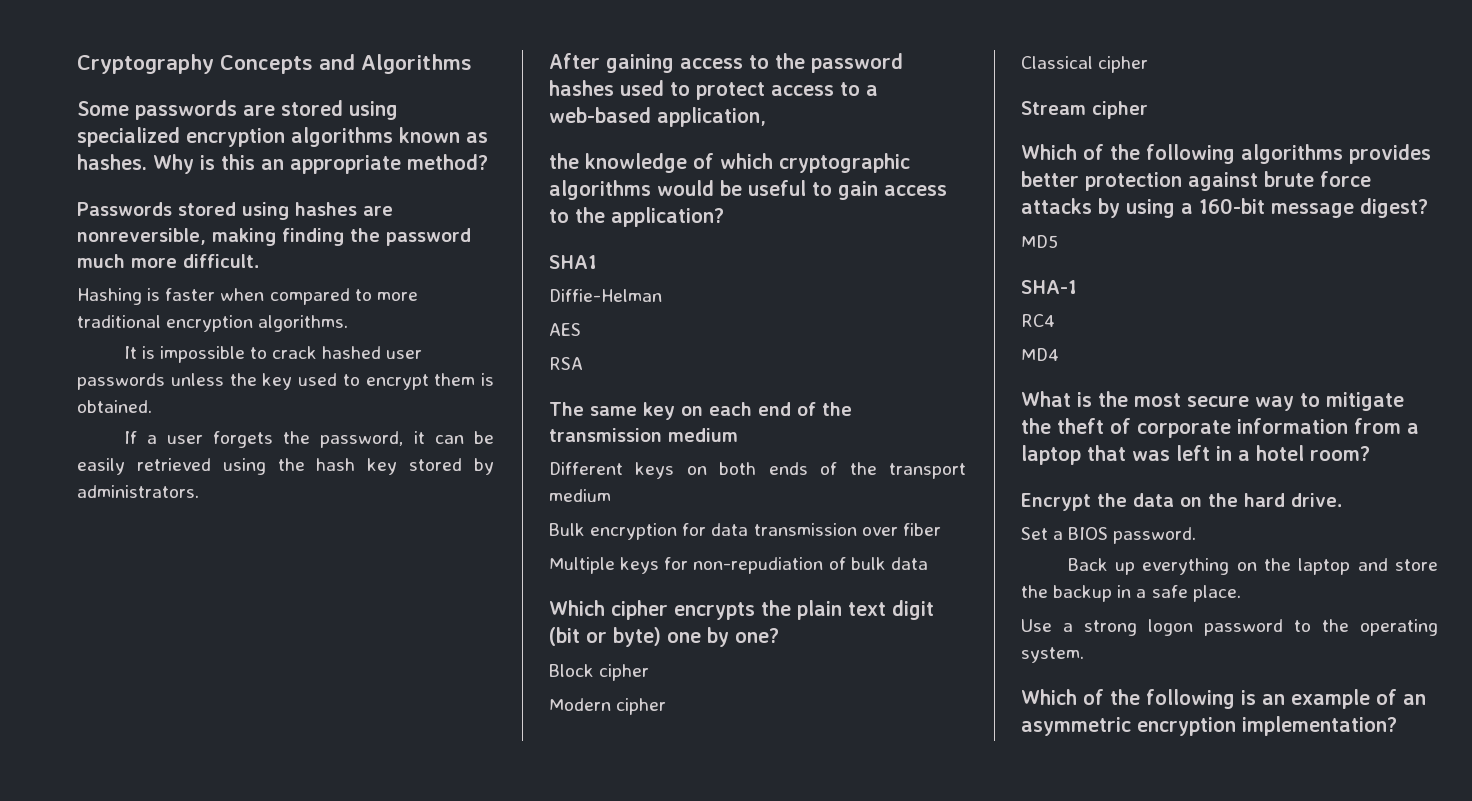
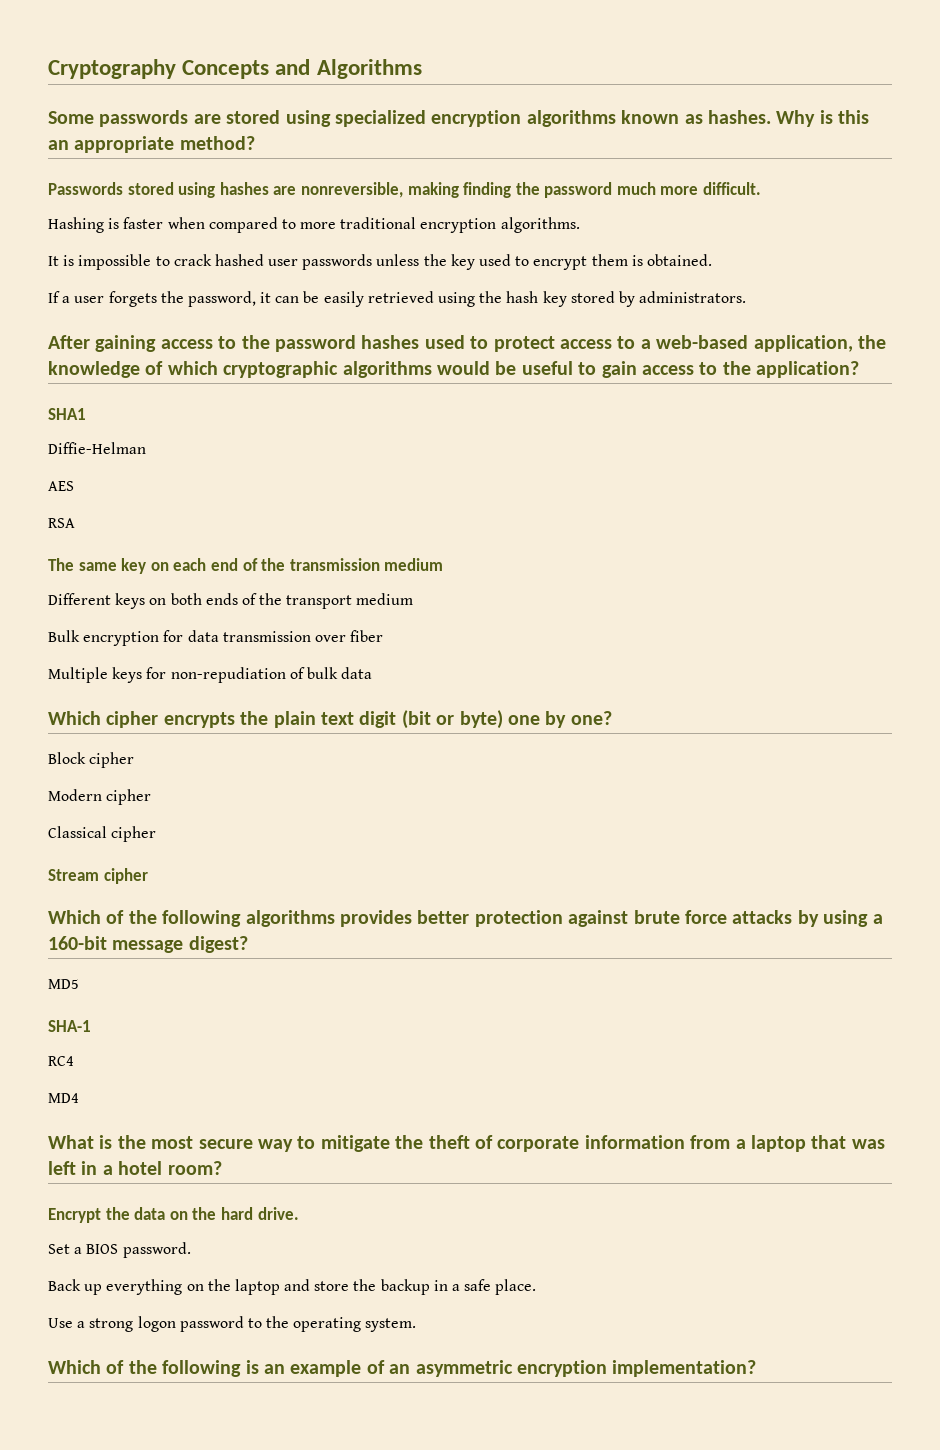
(766, 117) // -> (853, 343) none

